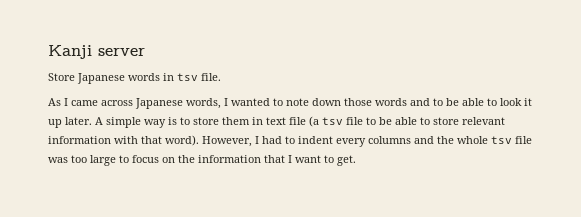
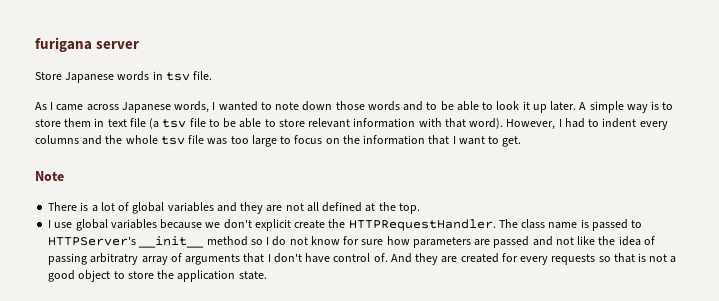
[48,45,92,59] Kanji -> [35,37,92,52] furigana
(356, 160) none -> [35,171,64,181] [48,202,420,214] [48,219,643,231] [48,236,655,248] [48,253,677,265] [48,270,267,282] // Note // There is a lot of global variables and they are not all defined at the top. // I use global variables because we don't explicit create the HTTPRequestHandler. The class name is passed to HTTPServer's __init__ method so I do not know for sure how parameters are passed and not like the idea of passing arbitratry array of arguments that I don't have control of. And they are created for every requests so that is not a good object to store the application state.

